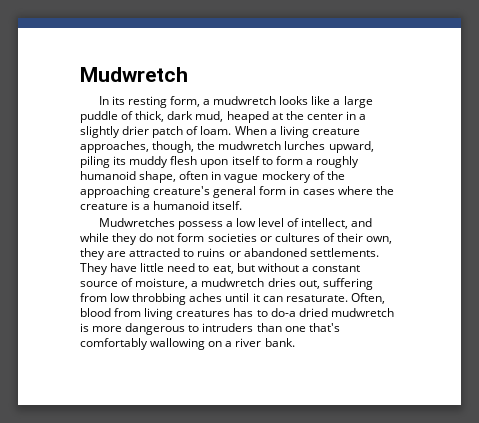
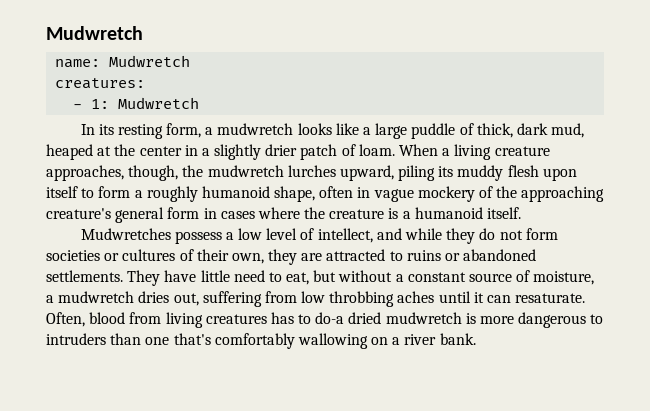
[80,67,188,82] Mudwretch -> [46,26,143,40] [55,55,191,68] [55,78,146,89] [73,97,200,109] Mudwretch // name: Mudwretch // creatures: // - 1: Mudwretch

